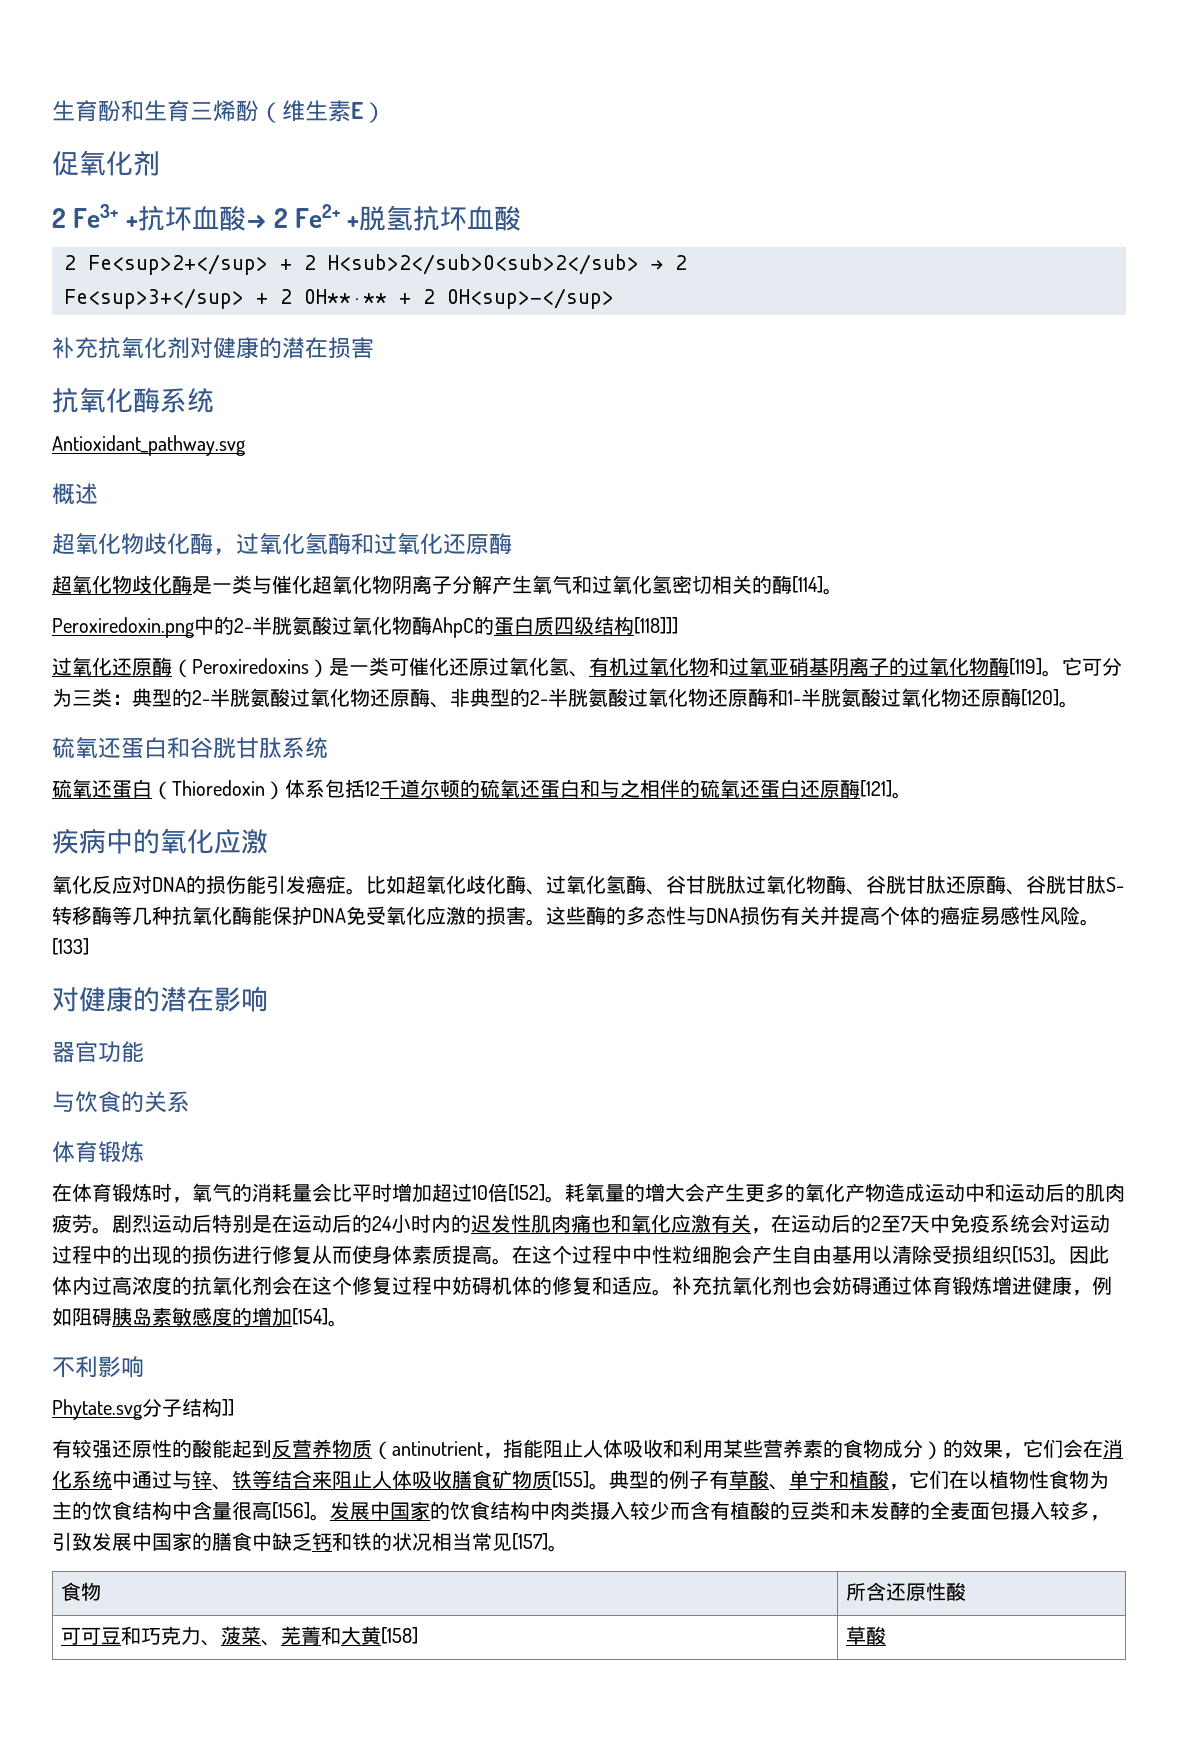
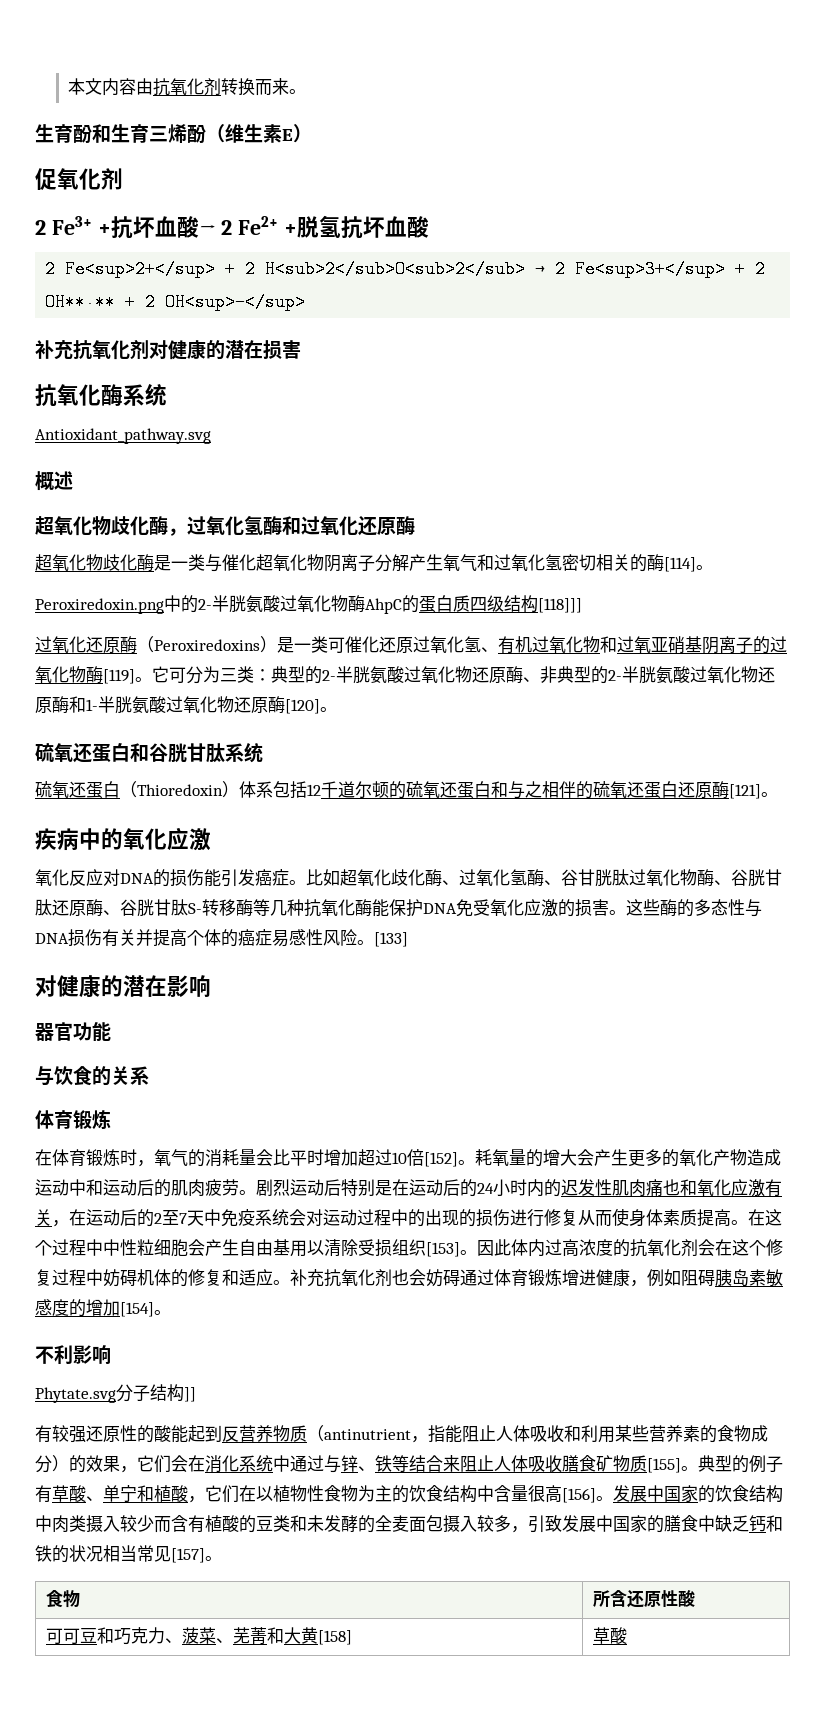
(52, 110) none -> [68,78,307,96] 本文内容由抗氧化剂转换而来。 //
(687, 262) // -> (566, 269) none

